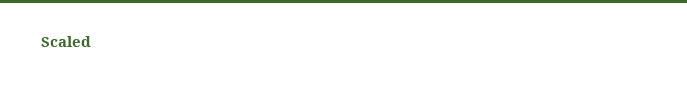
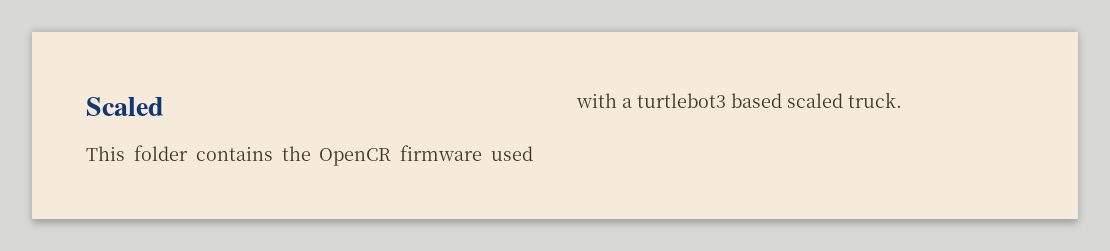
(91, 41) none -> [86,145,533,166] [576,92,902,108] // This folder contains the OpenCR firmware used with a turtlebot3 based scaled truck.

